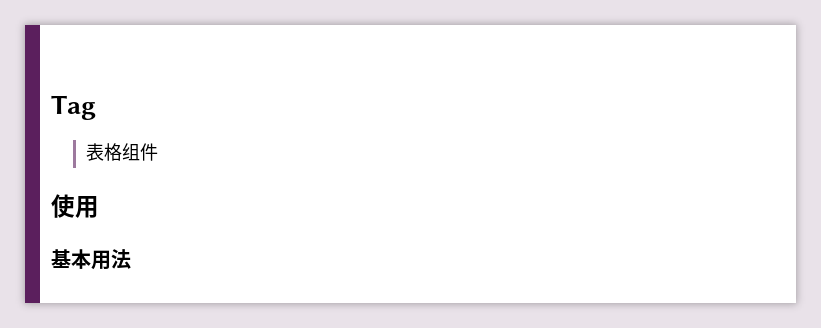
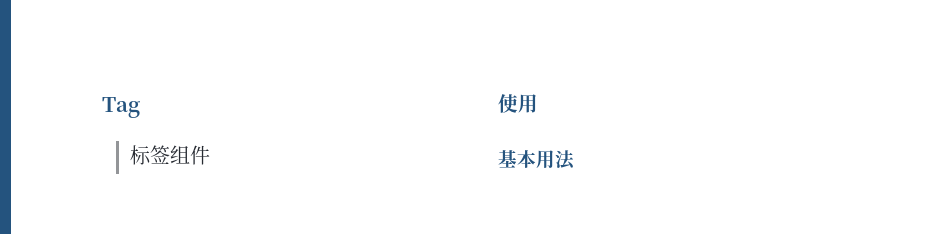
[85,143,122,161] 表格 -> [129,145,170,165] 标签

